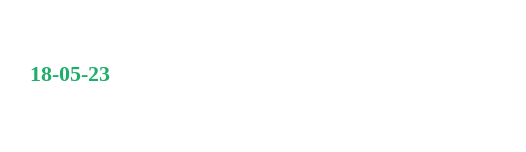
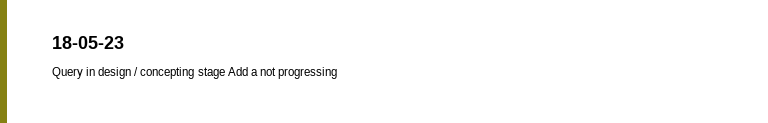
(110, 74) none -> [52,67,337,79] // Query in design / concepting stage Add a not progressing

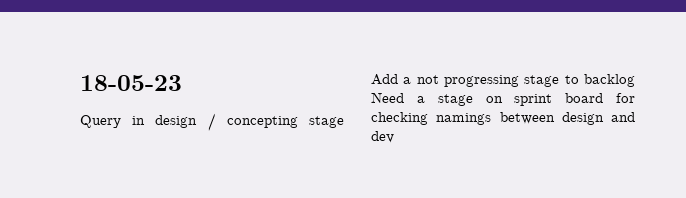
(337, 73) none -> [524,74,635,87] [371,92,635,106] [371,112,635,125] [371,131,394,143] stage to backlog Need a stage on sprint board for checking namings between design and dev

